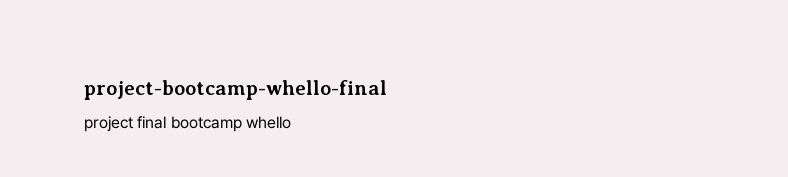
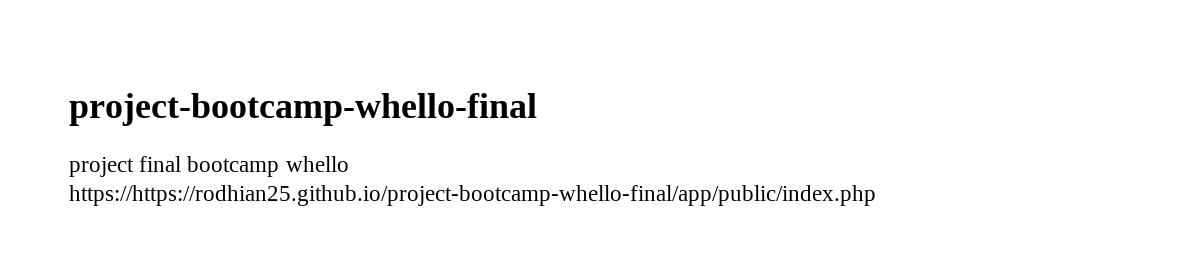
(291, 122) none -> [69,185,876,206] https://https://rodhian25.github.io/project-bootcamp-whello-final/app/public/index.php

